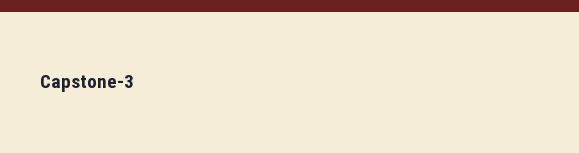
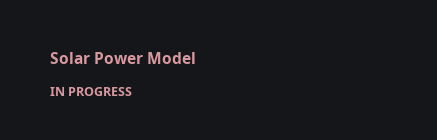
[40,75,134,92] Capstone-3 -> [50,52,197,64] [50,87,133,96] Solar Power Model // IN PROGRESS

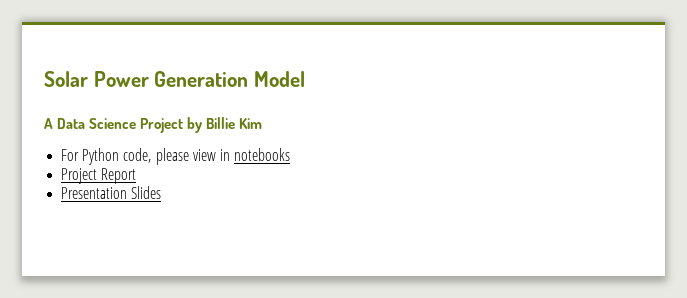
(144, 58) none -> [154,71,249,87] Generation
[50,87,133,96] IN PROGRESS -> [44,117,263,133] [61,148,291,165] [61,168,137,184] [61,186,162,199] A Data Science Project by Billie Kim // For Python code, please view in notebooks // Project Report // Presentation Slides

